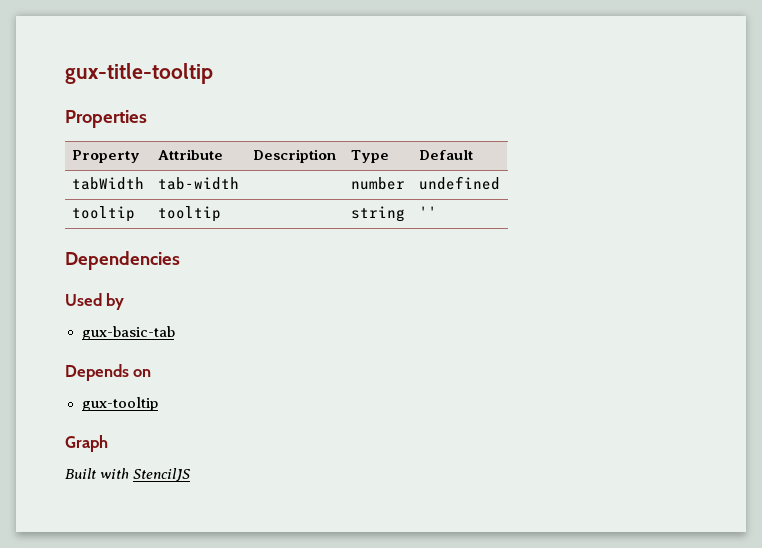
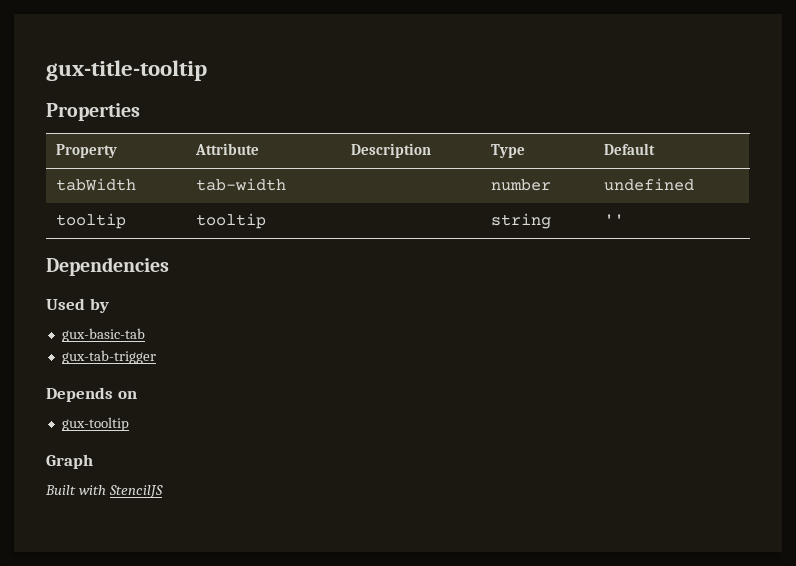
(175, 333) none -> [61,350,156,364] // gux-tab-trigger

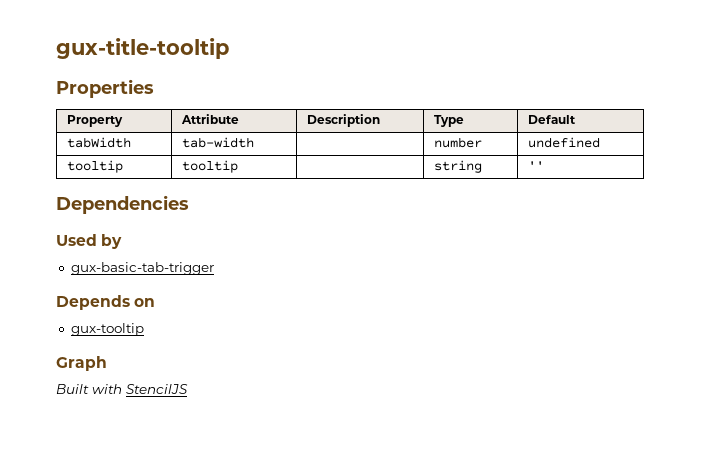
[61,328,145,342] [61,350,156,364] gux-basic-tab // gux-tab-trigger -> [70,262,214,275] gux-basic-tab-trigger

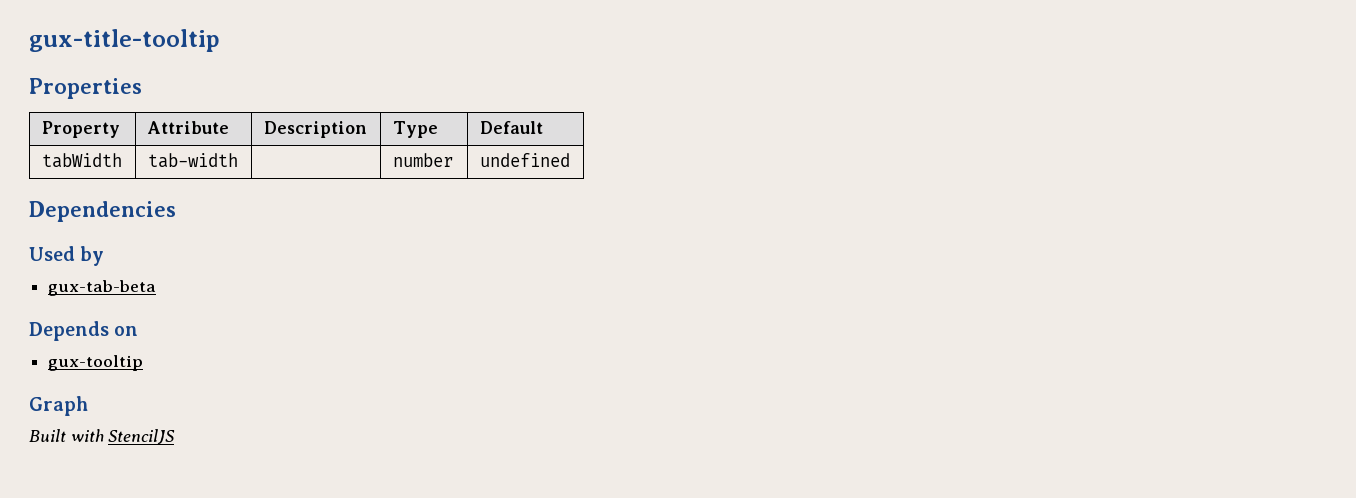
[66,160,123,173] [181,160,238,173] [433,160,482,173] [527,161,544,170] // tooltip | tooltip | | string | '' -> (570, 160) none
[70,262,214,275] gux-basic-tab-trigger -> [48,280,157,296] gux-tab-beta

